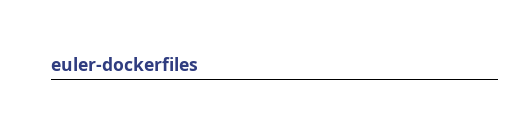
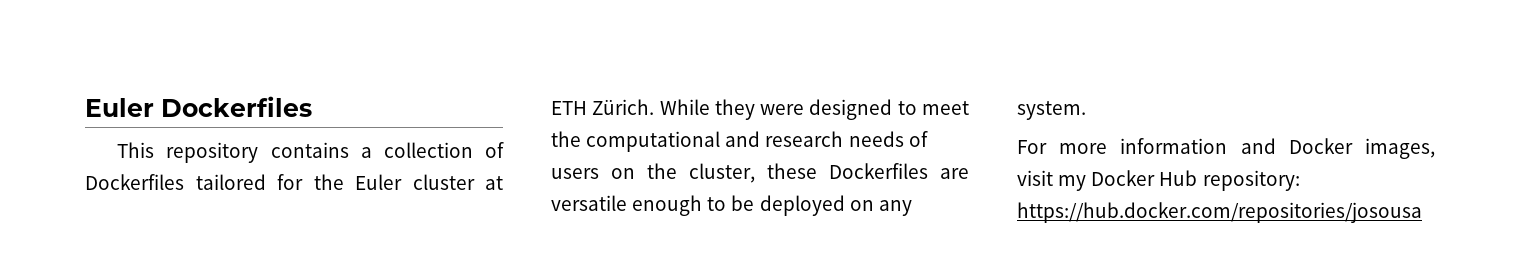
[51,57,198,71] euler-dockerfiles -> [85,96,312,117] [117,142,504,163] [85,174,503,190] [551,99,969,120] [551,131,928,152] [551,163,969,183] [551,195,912,216] [1017,101,1086,120] [1017,138,1435,159] [1017,170,1300,191] [1017,202,1422,223] Euler Dockerfiles // This repository contains a collection of Dockerfiles tailored for the Euler cluster at ETH Zürich. While they were designed to meet the computational and research needs of users on the cluster, these Dockerfiles are versatile enough to be deployed on any system. // For more information and Docker images, visit my Docker Hub repository: https://hub.docker.com/repositories/josousa

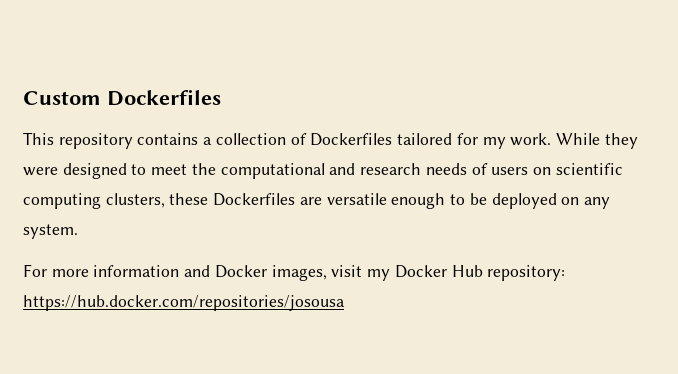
[85,98,154,117] Euler -> [23,91,101,105] Custom
[313,174,503,190] [551,99,655,115] the Euler cluster at ETH Zürich. -> [482,133,552,149] my work.
[647,163,755,183] the cluster, -> [555,163,623,175] [23,193,165,209] scientific computing clusters,

